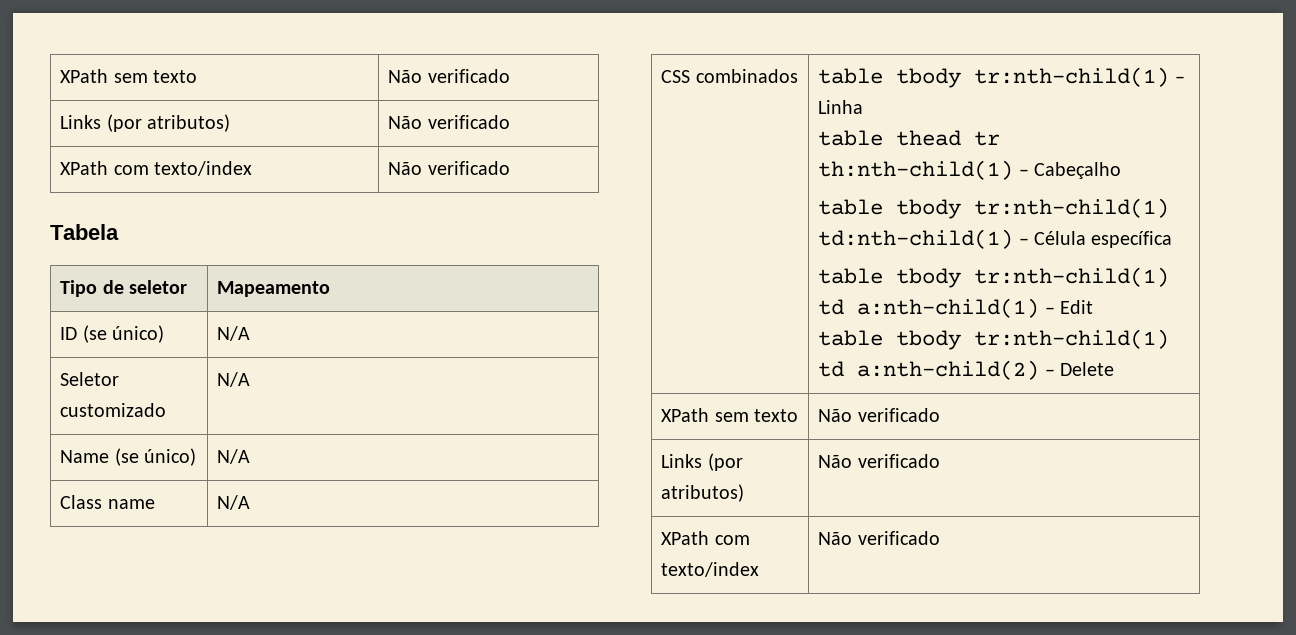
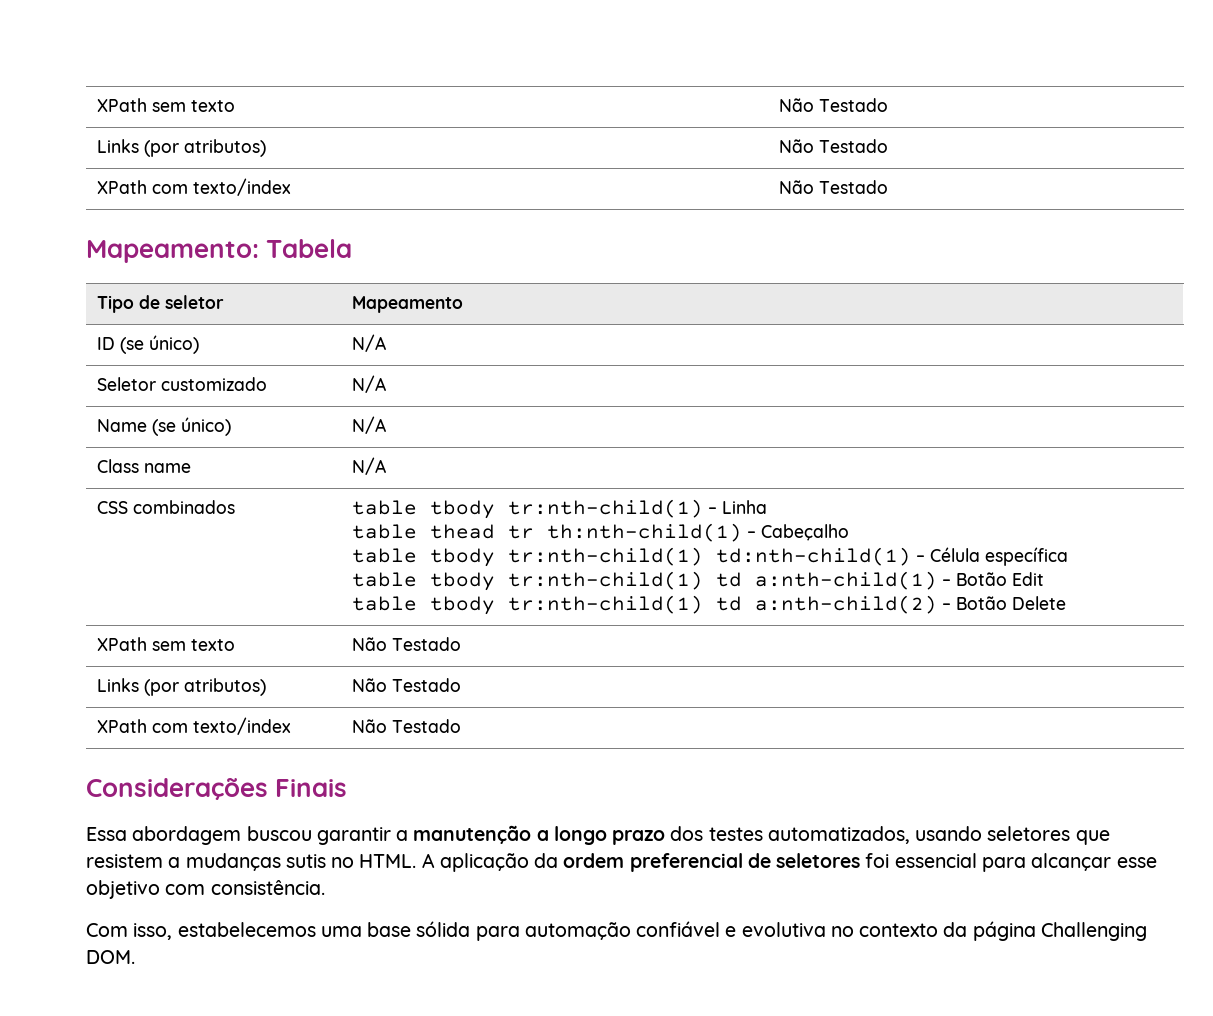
[60,69,198,83] [388,69,510,83] [60,114,231,132] [388,115,510,129] [60,161,253,176] [388,161,510,175] XPath sem texto | Não verificado // Links (por atributos) | Não verificado // XPath com texto/index | Não verificado // -> [96,98,235,112] [778,98,888,112] [96,139,266,157] [778,139,888,153] [96,178,291,196] [778,180,888,194] [86,240,259,263] XPath sem texto | Não Testado // Links (por atributos) | Não Testado // XPath com texto/index | Não Testado // Mapeamento:
(1055, 310) none -> [955,572,1007,586] Botão
(1055, 372) none -> [955,596,1007,610] Botão
[857,408,940,422] [661,453,743,471] [661,484,745,502] [818,454,940,468] [661,531,750,545] [661,562,760,577] [818,531,940,545] verificado // Links (por atributos) | Não verificado // XPath com texto/index | Não verificado -> [391,637,461,651] [96,678,266,696] [351,678,461,692] [96,717,291,735] [351,719,461,733] [86,778,348,800] [86,825,1110,845] [86,853,1157,872] [86,880,325,899] [86,921,1147,941] [86,950,135,964] Testado // Links (por atributos) | Não Testado // XPath com texto/index | Não Testado // Considerações Finais // Essa abordagem buscou garantir a manutenção a longo prazo dos testes automatizados, usando seletores que resistem a mudanças sutis no HTML. A aplicação da ordem preferencial de seletores foi essencial para alcançar esse objetivo com consistência. // Com isso, estabelecemos uma base sólida para automação confiável e evolutiva no contexto da página Challenging DOM.

